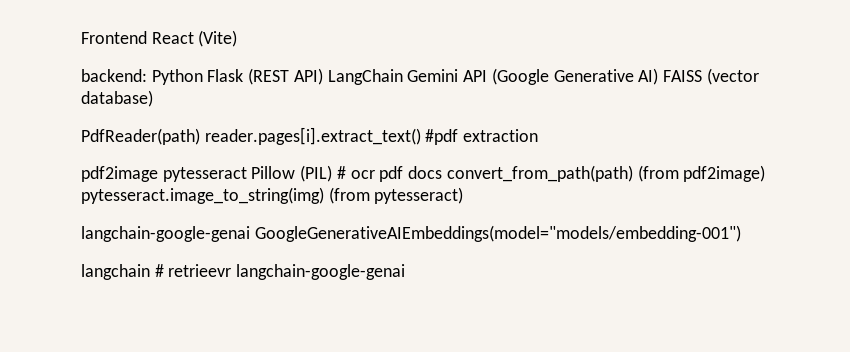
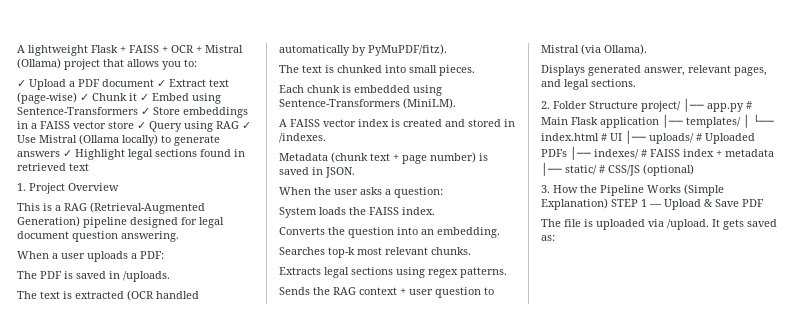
[81,30,238,47] [81,68,759,85] [81,90,153,107] [81,127,539,145] [81,165,766,182] [81,187,464,204] [81,225,741,242] [81,264,406,280] Frontend React (Vite) // backend: Python Flask (REST API) LangChain Gemini API (Google Generative AI) FAISS (vector database) // PdfReader(path) reader.pages[i].extract_text() #pdf extraction // pdf2image pytesseract Pillow (PIL) # ocr pdf docs convert_from_path(path) (from pdf2image) pytesseract.image_to_string(img) (from pytesseract) // langchain-google-genai GoogleGenerativeAIEmbeddings(model="models/embedding-001") // langchain # retrieevr langchain-google-genai -> [17,45,243,56] [17,58,197,70] [17,79,229,90] [17,92,221,104] [17,107,248,118] [17,121,251,132] [17,134,220,146] [17,149,245,160] [17,163,89,171] [17,183,119,194] [17,202,205,214] [17,216,224,228] [17,231,179,242] [17,251,164,262] [17,271,170,282] [17,290,199,301] [279,44,447,56] [279,65,475,76] [279,85,442,96] [279,98,456,109] [279,119,515,127] [279,133,326,143] [279,152,488,164] [279,167,355,178] [279,187,443,198] [279,207,435,218] [279,227,500,238] [279,247,471,258] [279,267,507,278] [279,287,494,298] [541,44,647,55] [541,65,767,76] [541,79,636,90] [541,98,752,112] [541,114,774,128] [541,130,755,144] [541,146,774,160] [541,162,694,176] [541,184,724,196] [541,198,764,210] [541,219,777,230] [541,235,555,241] A lightweight Flask + FAISS + OCR + Mistral (Ollama) project that allows you to: // ✓ Upload a PDF document ✓ Extract text (page-wise) ✓ Chunk it ✓ Embed using Sentence-Transformers ✓ Store embeddings in a FAISS vector store ✓ Query using RAG ✓ Use Mistral (Ollama locally) to generate answers ✓ Highlight legal sections found in retrieved text // 1. Project Overview // This is a RAG (Retrieval-Augmented Generation) pipeline designed for legal document question answering. // When a user uploads a PDF: // The PDF is saved in /uploads. // The text is extracted (OCR handled automatically by PyMuPDF/fitz). // The text is chunked into small pieces. // Each chunk is embedded using Sentence-Transformers (MiniLM). // A FAISS vector index is created and stored in /indexes. // Metadata (chunk text + page number) is saved in JSON. // When the user asks a question: // System loads the FAISS index. // Converts the question into an embedding. // Searches top-k most relevant chunks. // Extracts legal sections using regex patterns. // Sends the RAG context + user question to Mistral (via Ollama). // Displays generated answer, relevant pages, and legal sections. // 2. Folder Structure project/ │── app.py # Main Flask application │── templates/ │ └── index.html # UI │── uploads/ # Uploaded PDFs │── indexes/ # FAISS index + metadata │── static/ # CSS/JS (optional) // 3. How the Pipeline Works (Simple Explanation) STEP 1 — Upload & Save PDF // The file is uploaded via /upload. It gets saved as:

